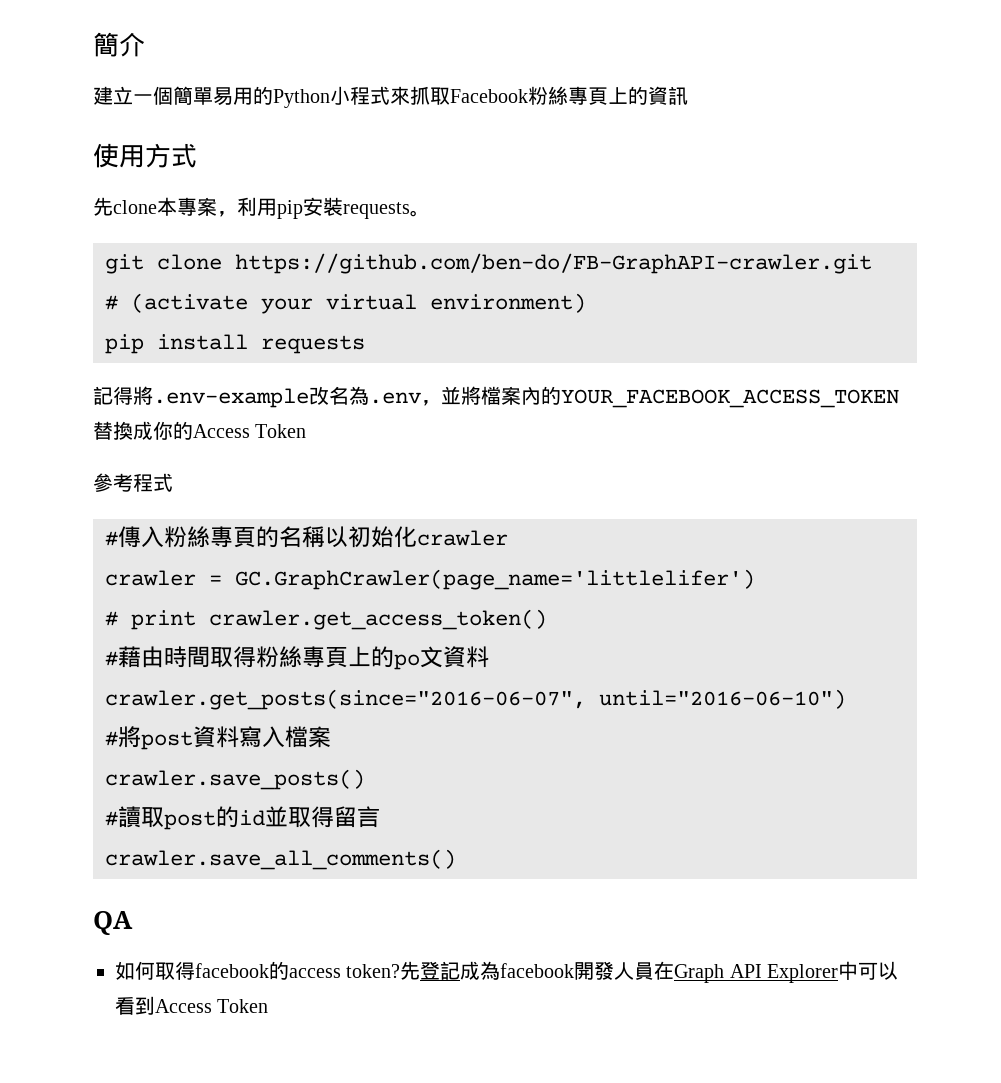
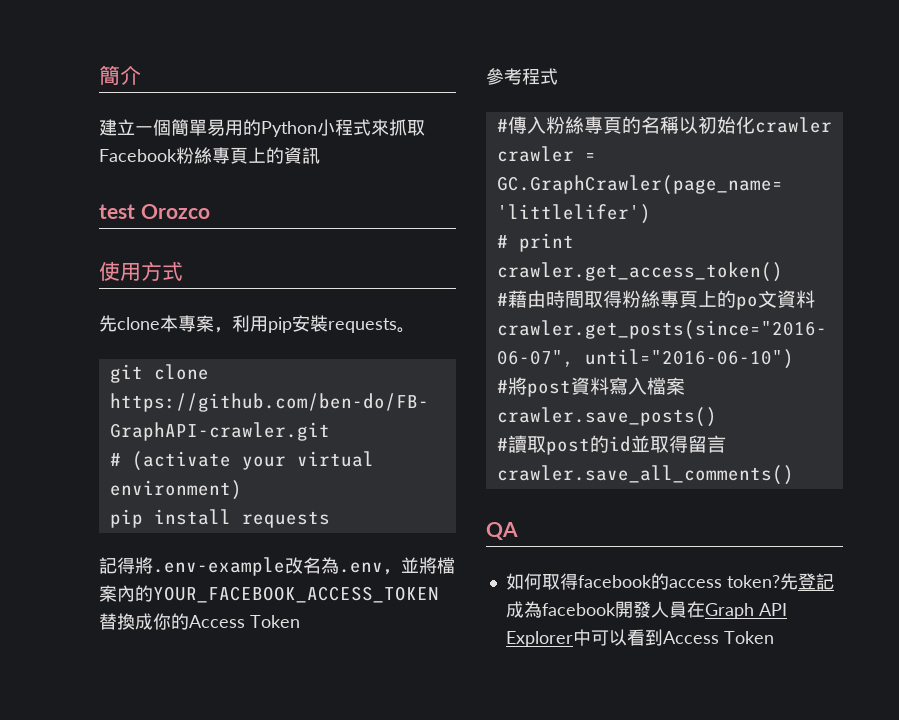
(688, 95) none -> [99,204,210,219] // test Orozco

